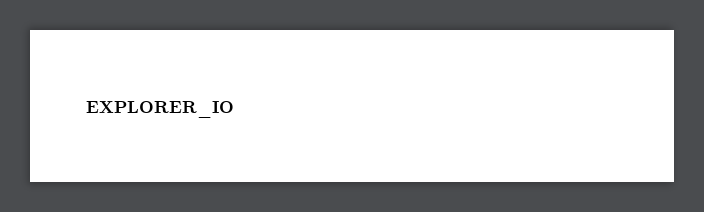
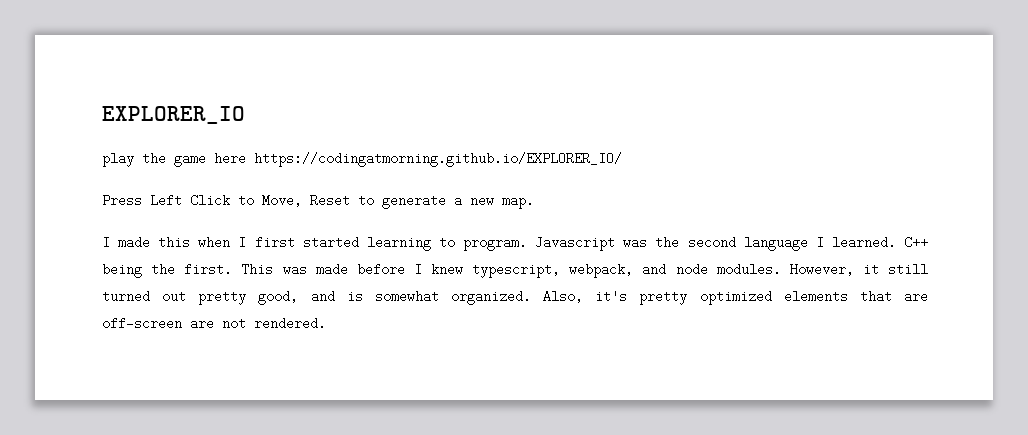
(234, 109) none -> [102,152,622,167] [102,194,534,209] [102,236,929,251] [102,263,928,278] [102,290,928,305] [102,317,326,330] // play the game here https://codingatmorning.github.io/EXPLORER_IO/ // Press Left Click to Move, Reset to generate a new map. // I made this when I first started learning to program. Javascript was the second language I learned. C++ being the first. This was made before I knew typescript, webpack, and node modules. However, it still turned out pretty good, and is somewhat organized. Also, it's pretty optimized elements that are off-screen are not rendered.

